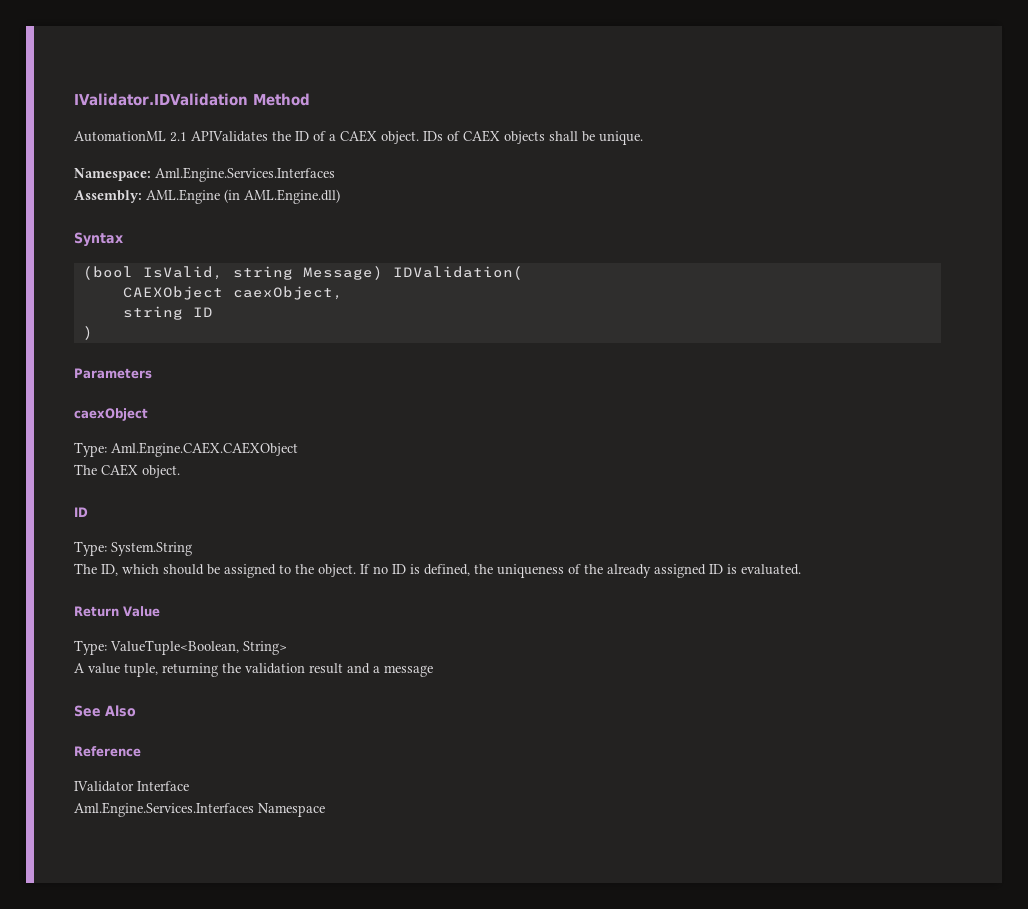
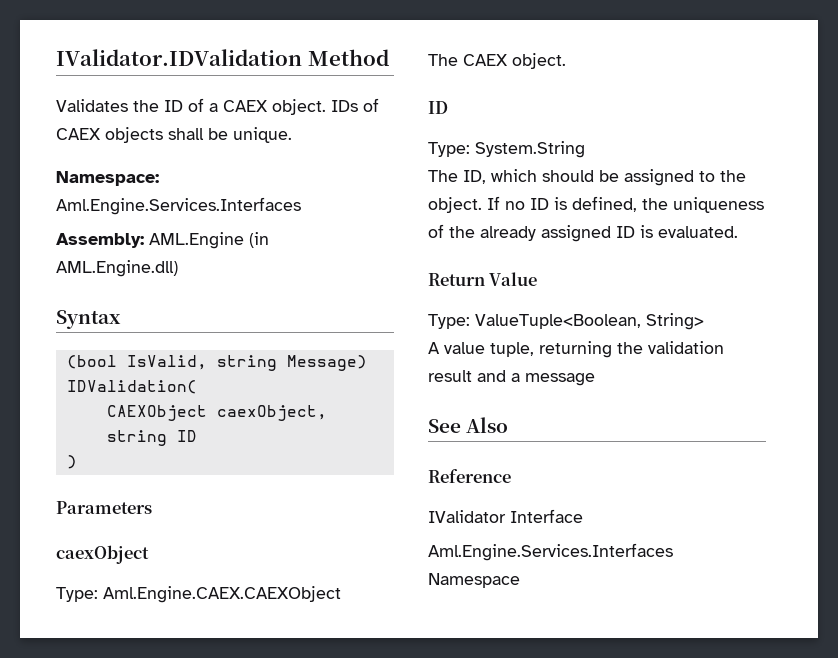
[74,131,268,142] AutomationML 2.1 APIValidates -> [56,99,128,112] Validates

